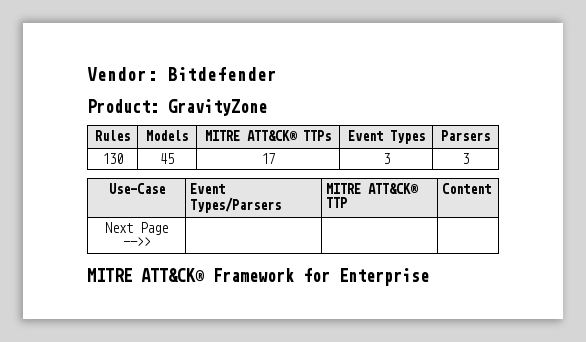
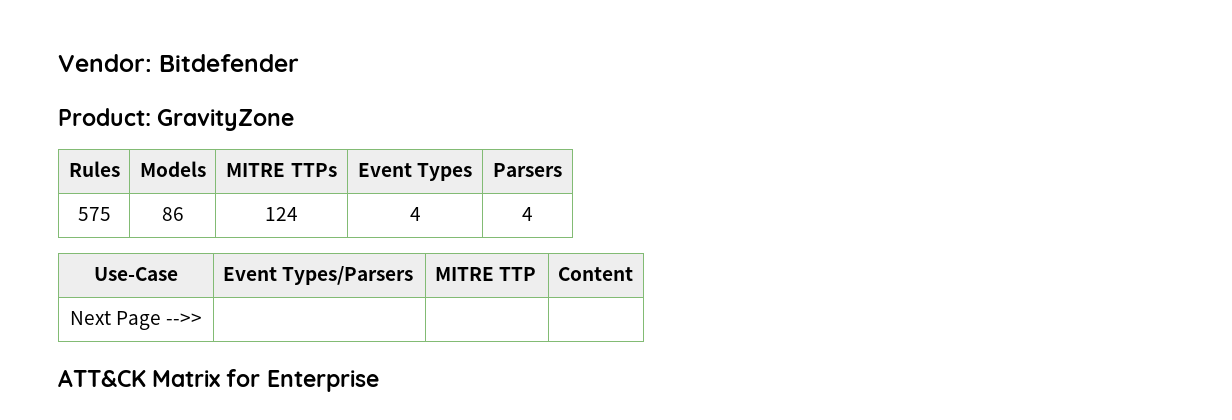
[246,130,297,141] ATT&CK® -> (286, 170) none
[102,153,123,164] [160,153,174,164] [261,153,275,164] [382,153,390,164] [462,153,469,164] 130 | 45 | 17 | 3 | 3 -> [77,207,111,221] [161,207,184,221] [265,207,298,221] [409,207,421,221] [522,207,533,221] 575 | 86 | 124 | 4 | 4
[368,183,419,194] ATT&CK® -> (494, 274) none
[87,268,294,282] MITRE ATT&CK® Framework -> [58,369,221,387] ATT&CK Matrix

